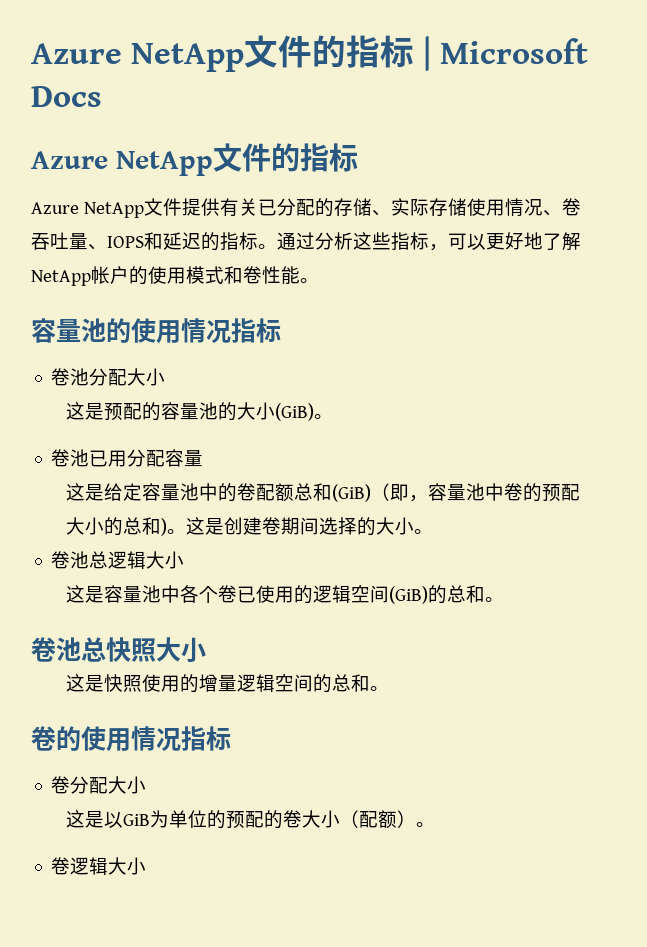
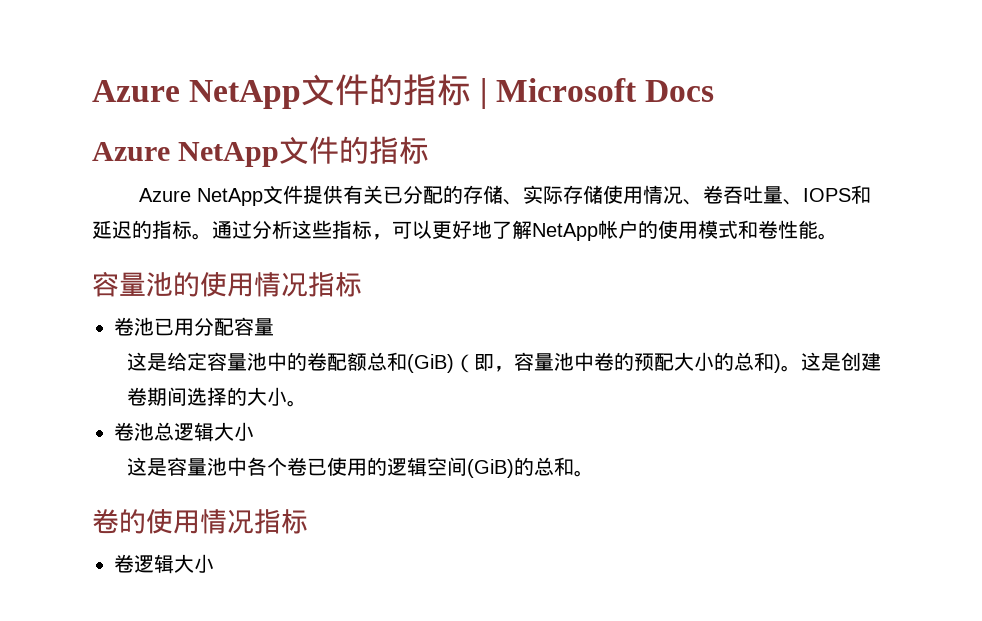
[51,368,166,386] [66,402,334,421] // 卷池分配大小 // 这是预配的容量池的大小(GiB)。 -> (362, 284) none
[56,637,206,663] [66,674,390,693] [31,726,231,752] [51,776,147,794] [66,810,436,829] 池总快照大小 // 这是快照使用的增量逻辑空间的总和。 // 卷的使用情况指标 // 卷分配大小 // 这是以GiB为单位的预配的卷大小（配额）。 -> [119,509,308,534] 的使用情况指标

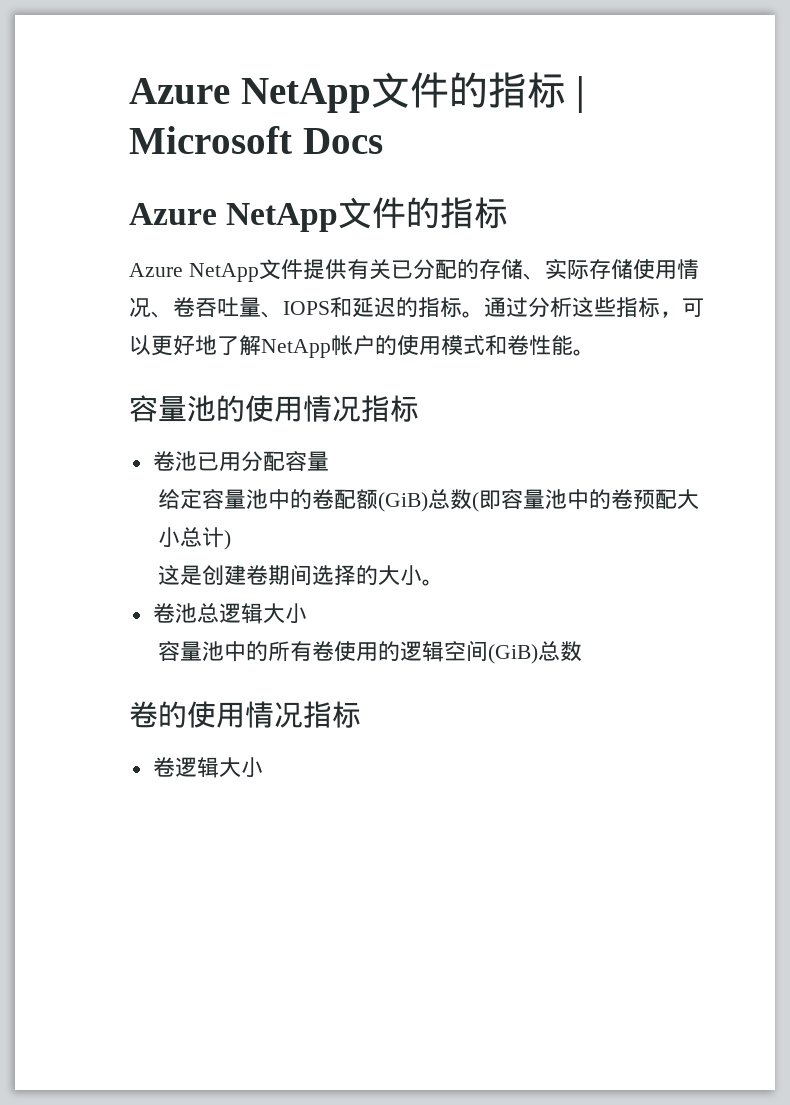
[127,352,168,371] 这是 -> (329, 461) none
[367,352,635,373] 总和(GiB)（即，容量池中卷的 -> [378,489,634,512] (GiB)总数(即容量池中的卷
[714,352,775,371] 的总和 -> [180,527,225,548] 总计
[781,365,802,372] 。 -> (232, 540) //
[127,457,328,476] 这是容量池中各个卷已 -> [158,641,335,662] 容量池中的所有卷
[514,457,595,477] 的总和。 -> [538,641,583,662] 总数

